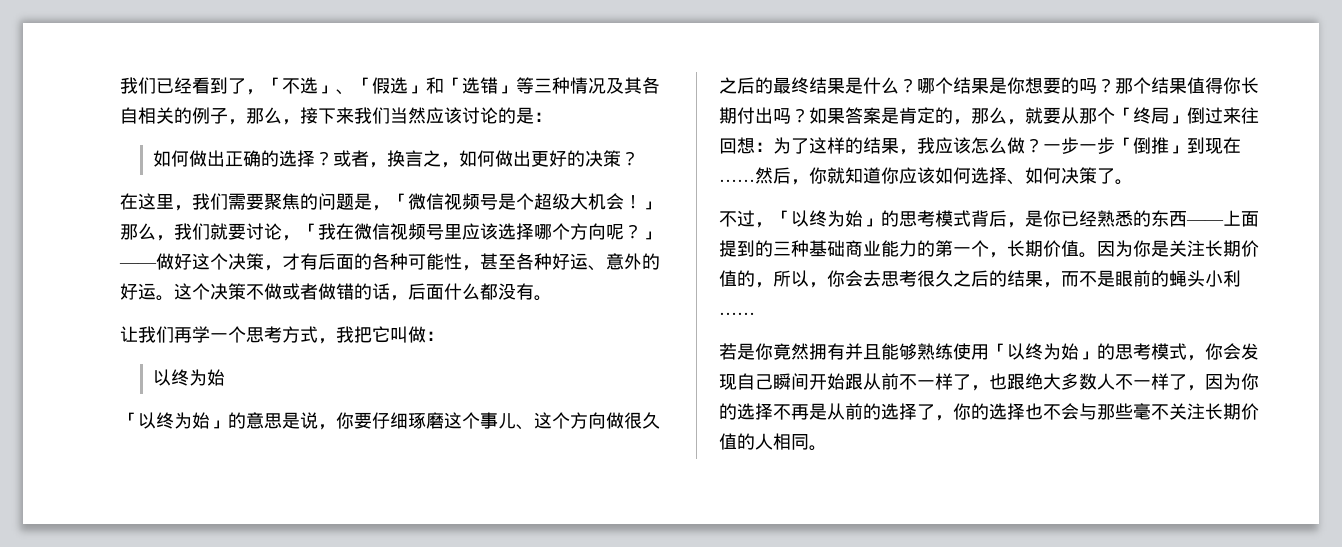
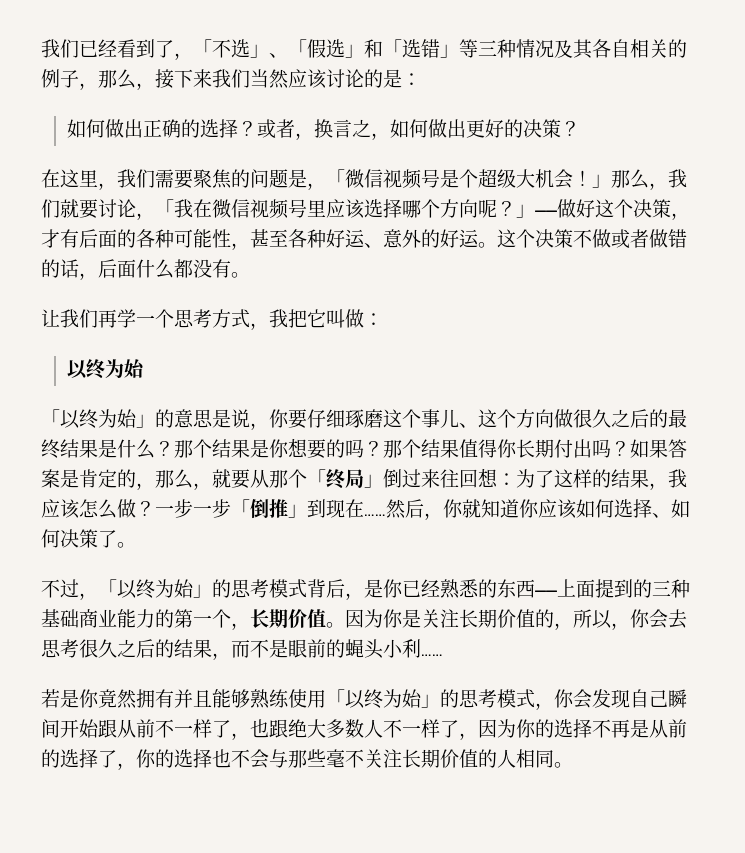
[917,78,935,94] 哪 -> [174,440,193,458] 那

